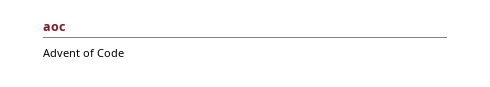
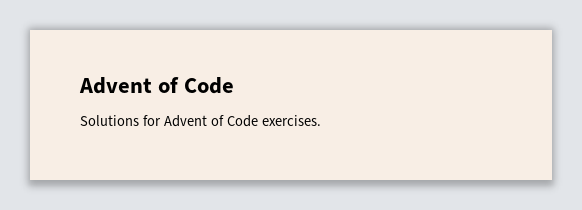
[43,24,66,31] [43,49,124,57] aoc // Advent of Code -> [79,77,235,94] [80,115,321,127] Advent of Code // Solutions for Advent of Code exercises.

